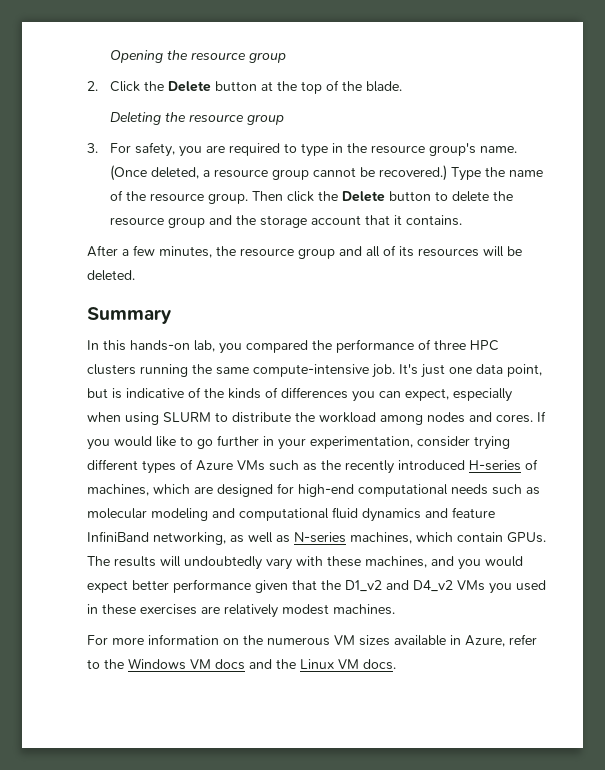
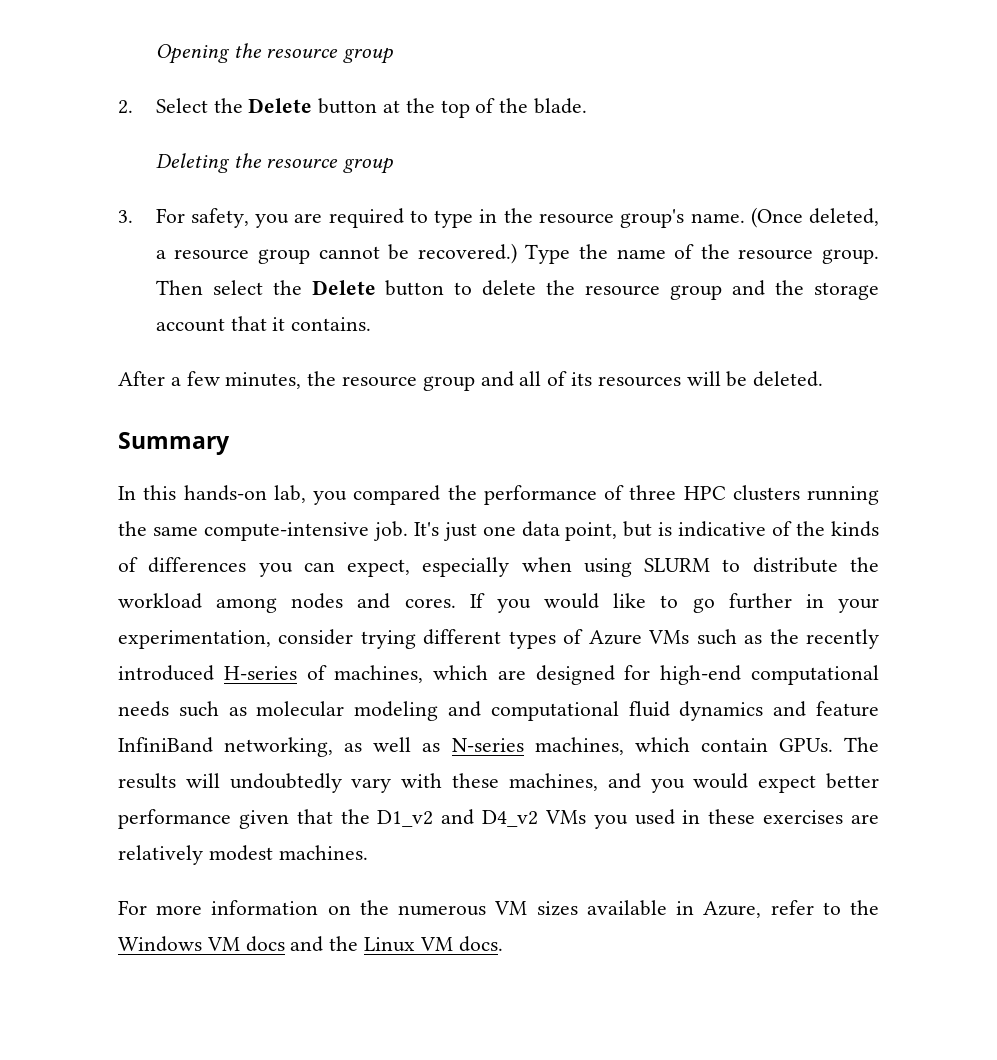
[110,81,141,92] Click -> [155,98,208,113] Select
[287,191,315,202] click -> [212,280,263,295] select

